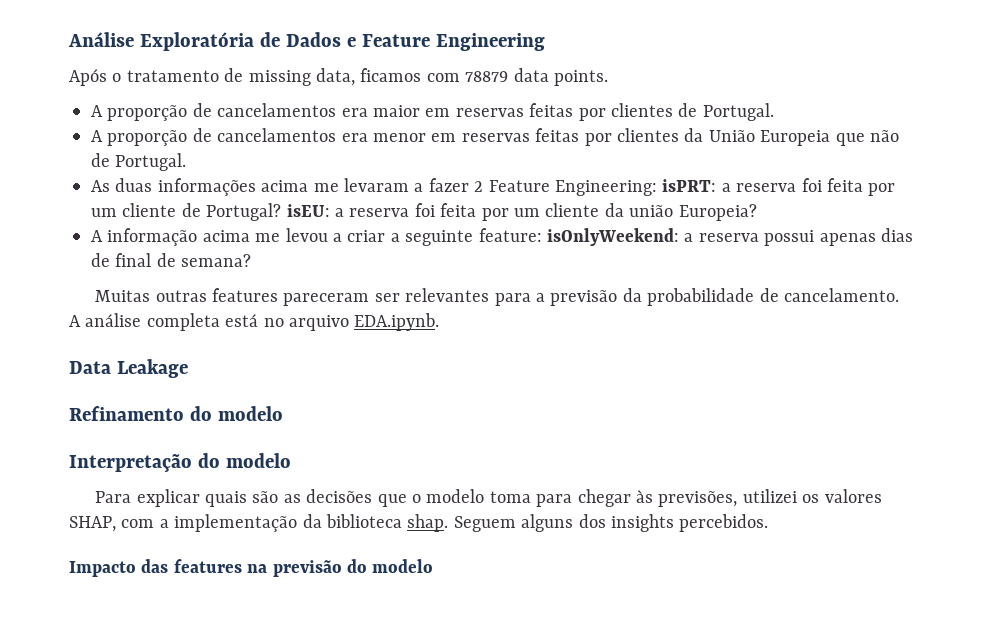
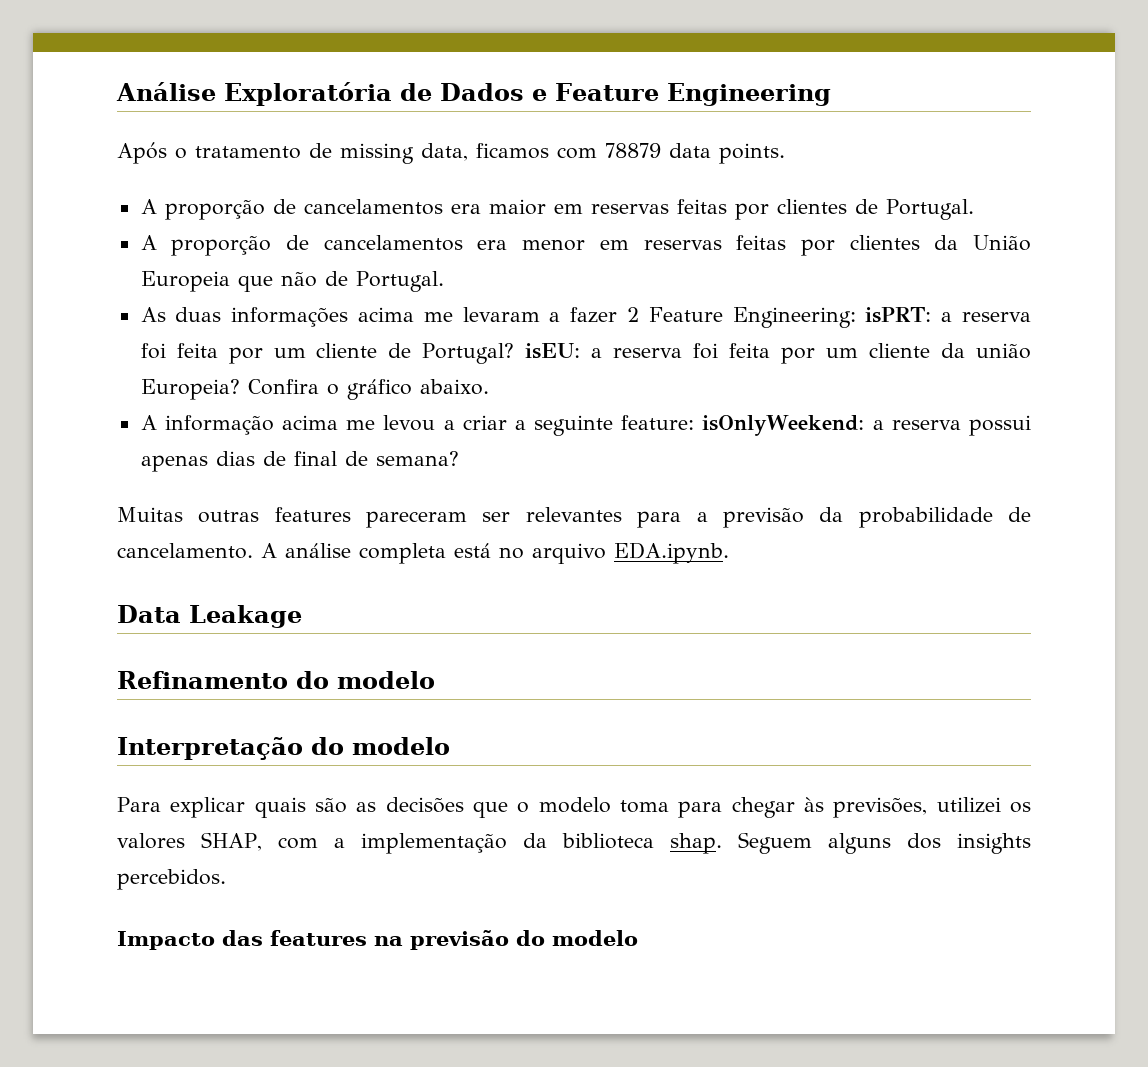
(757, 212) none -> [247,379,489,400] Confira o gráfico abaixo.

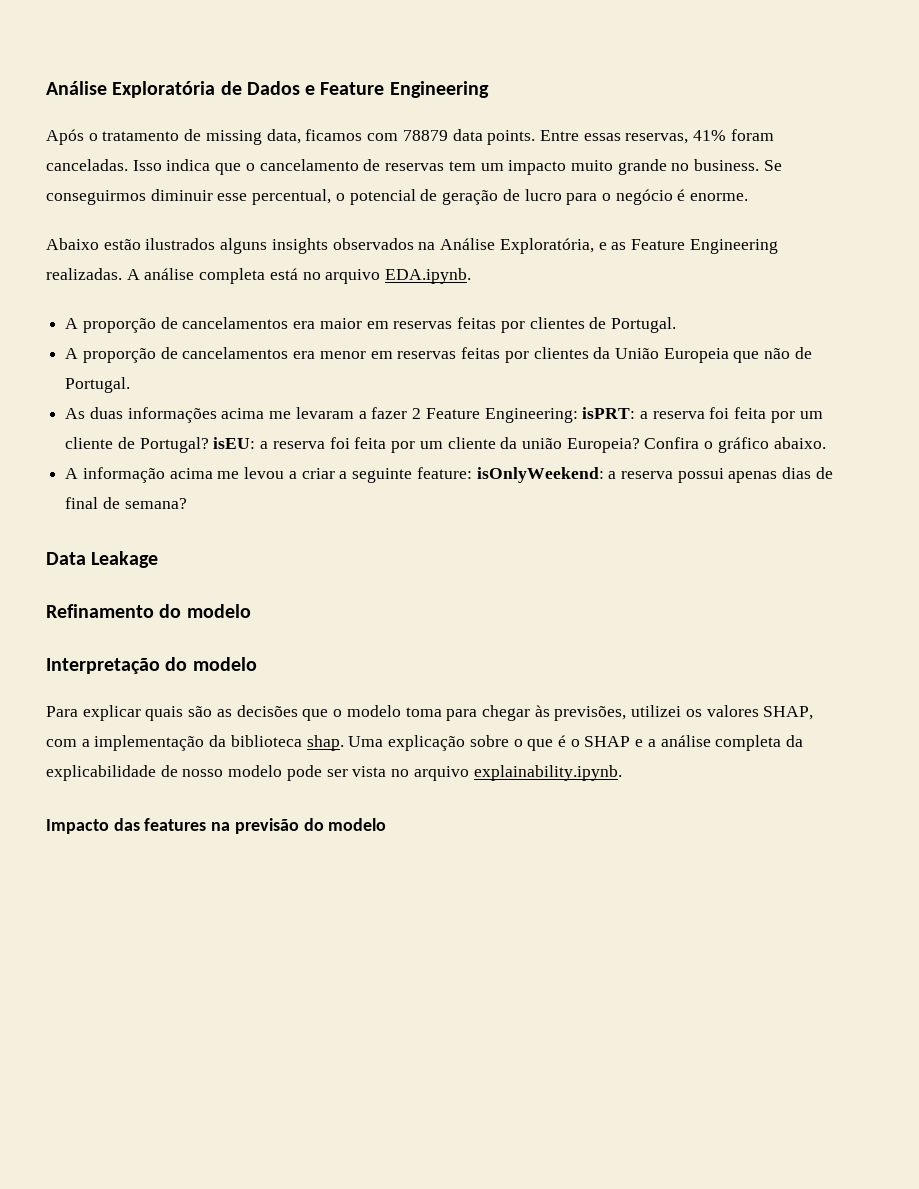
(785, 153) none -> [539,129,774,144] [46,159,782,175] [46,189,749,205] [46,238,778,254] [46,268,472,284] Entre essas reservas, 41% foram canceladas. Isso indica que o cancelamento de reservas tem um impacto muito grande no business. Se conseguirmos diminuir esse percentual, o potencial de geração de lucro para o negócio é enorme. // Abaixo estão ilustrados alguns insights observados na Análise Exploratória, e as Feature Engineering realizadas. A análise completa está no arquivo EDA.ipynb.
[117,507,1031,528] [117,542,729,564] // Muitas outras features pareceram ser relevantes para a previsão da probabilidade de cancelamento. A análise completa está no arquivo EDA.ipynb. -> (187, 503) none
[737,832,1031,854] [117,869,226,890] Seguem alguns dos insights percebidos. -> [348,735,804,751] [46,765,622,781] Uma explicação sobre o que é o SHAP e a análise completa da explicabilidade de nosso modelo pode ser vista no arquivo explainability.ipynb.

